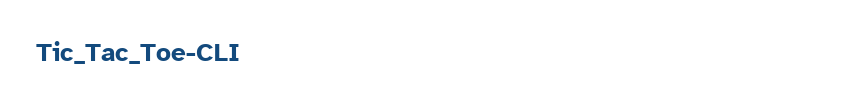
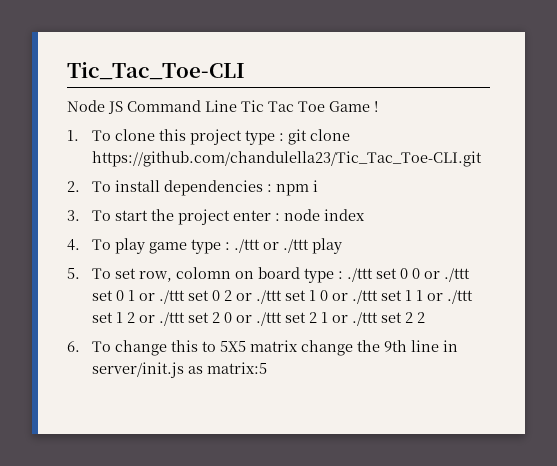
(240, 52) none -> [67,100,378,114] [67,129,350,145] [91,151,482,167] [67,180,318,196] [67,209,365,225] [67,238,342,254] [67,267,470,283] [91,290,473,304] [91,312,425,326] [67,340,458,356] [91,362,267,378] // Node JS Command Line Tic Tac Toe Game ! // 1. To clone this project type : git clone https://github.com/chandulella23/Tic_Tac_Toe-CLI.git // 2. To install dependencies : npm i // 3. To start the project enter : node index // 4. To play game type : ./ttt or ./ttt play // 5. To set row, colomn on board type : ./ttt set 0 0 or ./ttt set 0 1 or ./ttt set 0 2 or ./ttt set 1 0 or ./ttt set 1 1 or ./ttt set 1 2 or ./ttt set 2 0 or ./ttt set 2 1 or ./ttt set 2 2 // 6. To change this to 5X5 matrix change the 9th line in server/init.js as matrix:5

